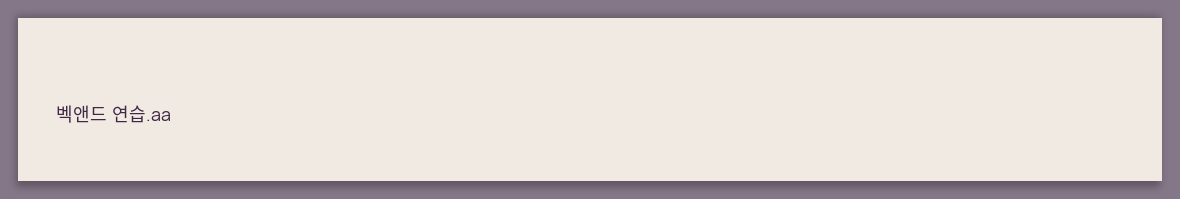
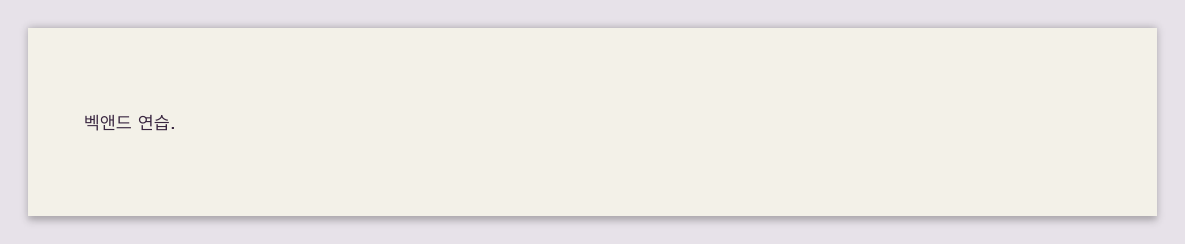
[111,105,171,123] 연습.aa -> [138,114,176,131] 연습.

